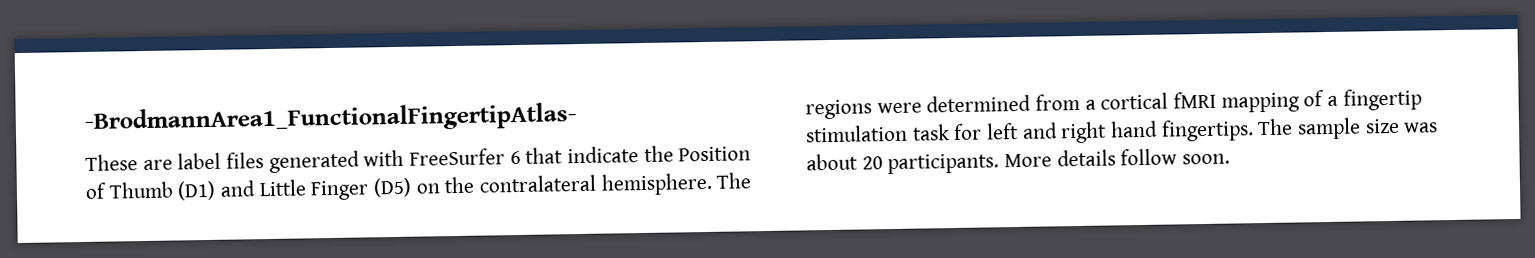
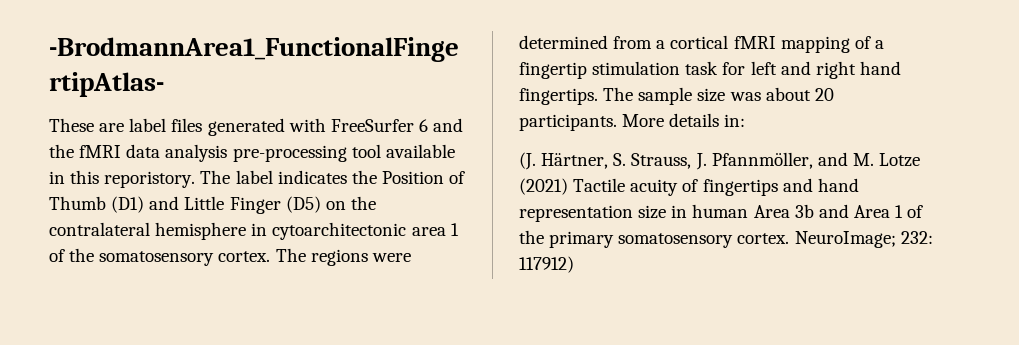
[525,146,640,164] that indicate -> [433,118,464,132] [49,144,455,162] [49,170,347,188] and the fMRI data analysis pre-processing tool available in this reporistory. The label indicates
[600,172,713,196] hemisphere. -> [155,222,459,240] [49,248,271,266] hemisphere in cytoarchitectonic area 1 of the somatosensory cortex.
[1120,148,1231,166] follow soon. -> [724,114,746,127] [519,152,921,170] [519,178,859,196] [519,204,924,222] [519,230,933,248] [519,256,574,273] in: // (J. Härtner, S. Strauss, J. Pfannmöller, and M. Lotze (2021) Tactile acuity of fingertips and hand representation size in human Area 3b and Area 1 of the primary somatosensory cortex. NeuroImage; 232: 117912)

